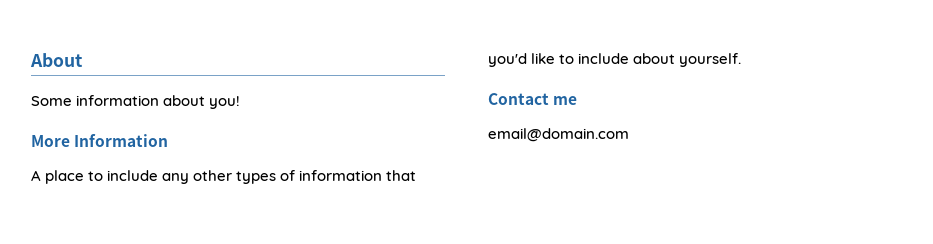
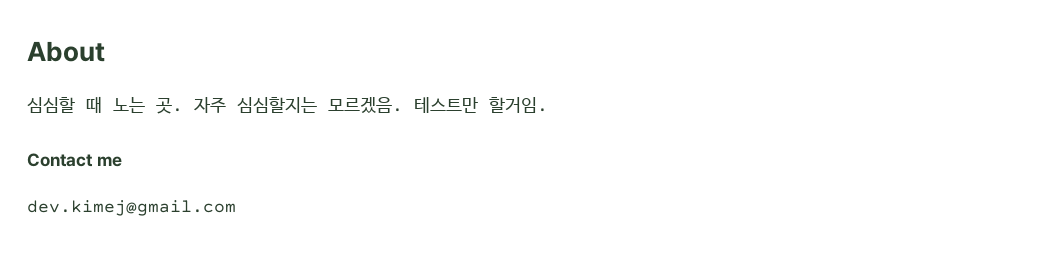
[31,95,241,109] [31,134,169,147] [31,170,417,184] [488,53,742,67] Some information about you! // More Information // A place to include any other types of information that you'd like to include about yourself. -> [27,96,548,114] 심심할 때 노는 곳. 자주 심심할지는 모르겠음. 테스트만 할거임.
[488,128,629,142] email@domain.com -> [27,200,236,216] dev.kimej@gmail.com

